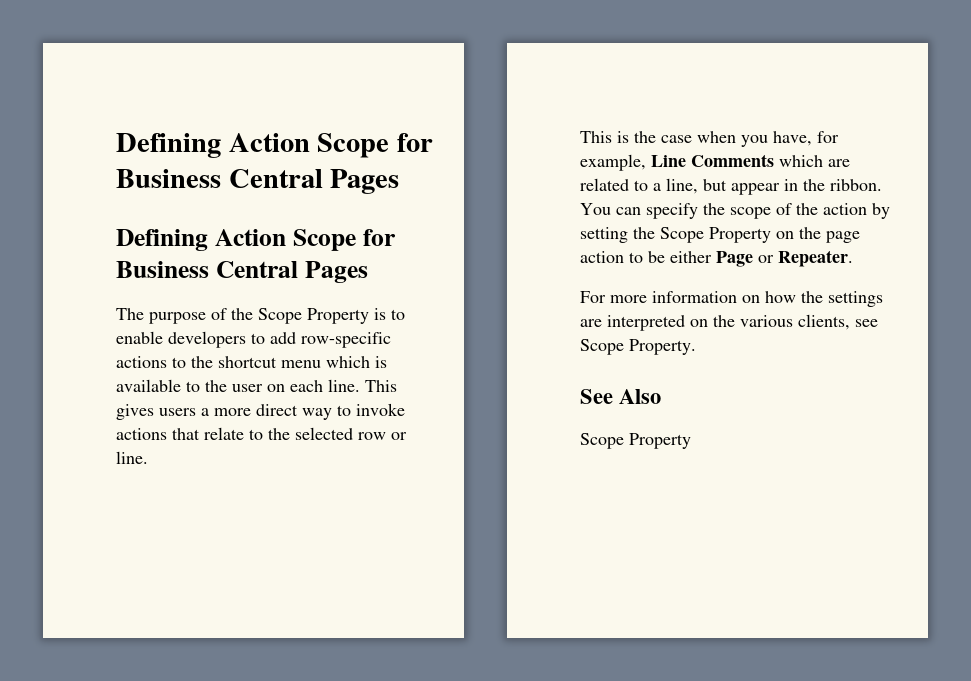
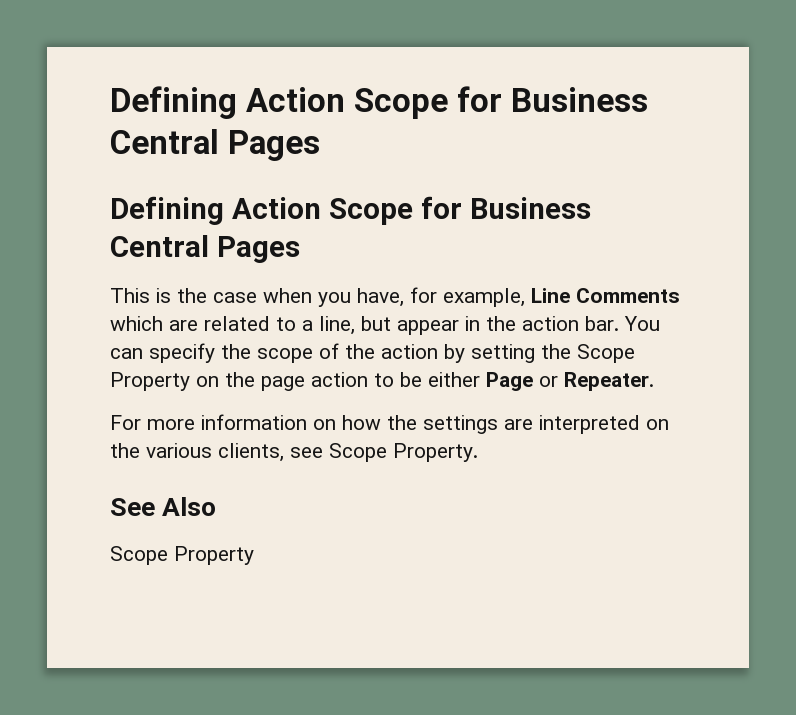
[116,308,405,324] [116,331,391,348] [116,356,387,368] [116,379,397,392] [116,403,405,420] [116,427,407,440] [116,451,148,464] // The purpose of the Scope Property is to enable developers to add row-specific actions to the shortcut menu which is available to the user on each line. This gives users a more direct way to invoke actions that relate to the selected row or line. -> (300, 249) none
[830,179,882,191] ribbon. -> [522,316,619,331] action bar.

